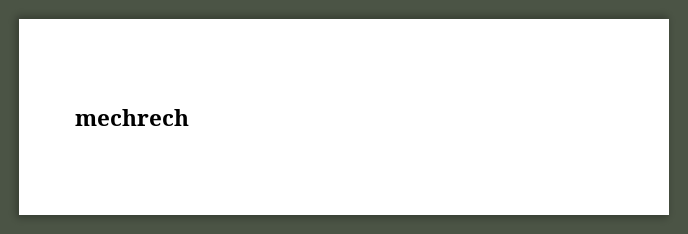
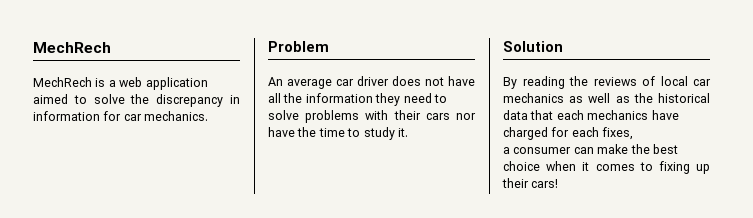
[75,109,189,126] mechrech -> [33,42,111,53] [33,77,208,90] [33,94,240,107] [33,111,209,121] [268,41,329,52] [268,76,475,89] [268,93,447,106] [268,110,476,123] [268,127,408,140] [503,41,563,52] [503,76,711,89] [503,93,710,103] [503,110,679,120] [503,127,634,140] [503,144,678,154] [503,161,710,174] [502,178,559,188] MechRech // MechRech is a web application aimed to solve the discrepancy in information for car mechanics. // Problem // An average car driver does not have all the information they need to solve problems with their cars nor have the time to study it. // Solution // By reading the reviews of local car mechanics as well as the historical data that each mechanics have charged for each fixes, // a consumer can make the best choice when it comes to fixing up their cars!

